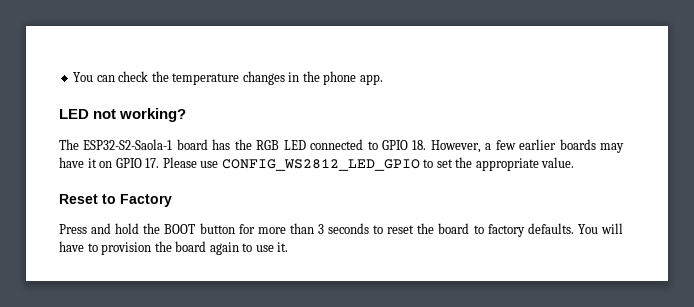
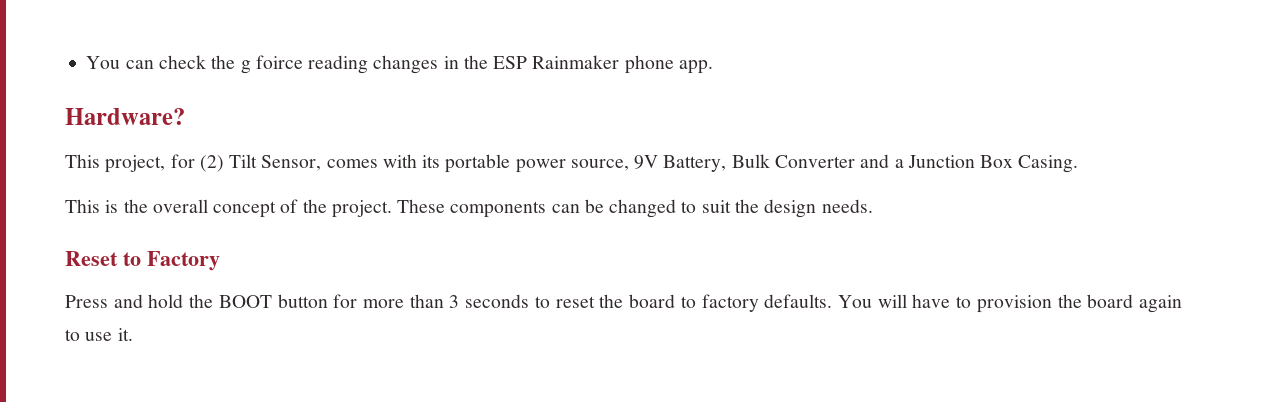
[172,73,240,85] temperature -> [240,55,369,74] g foirce reading
(320, 76) none -> [493,55,620,69] ESP Rainmaker
[59,108,187,122] [59,139,624,153] [59,157,575,171] LED not working? // The ESP32-S2-Saola-1 board has the RGB LED connected to GPIO 18. However, a few earlier boards may have it on GPIO 17. Please use CONFIG_WS2812_LED_GPIO to set the appropriate value. -> [65,108,185,125] [65,154,1079,173] [65,199,873,218] Hardware? // This project, for (2) Tilt Sensor, comes with its portable power source, 9V Battery, Bulk Converter and a Junction Box Casing. // This is the overall concept of the project. These components can be changed to suit the design needs.

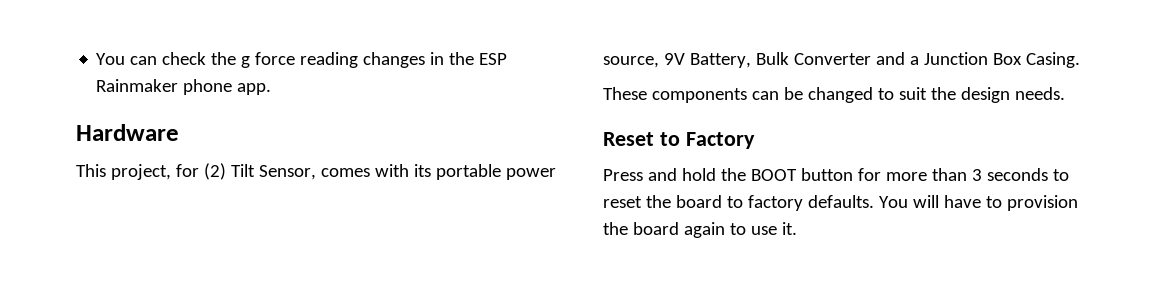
[255,55,303,69] foirce -> [255,52,296,65] force
[65,108,185,125] Hardware? -> [76,124,179,141] Hardware
[65,199,392,218] This is the overall concept of the project. -> (1080, 60) none

